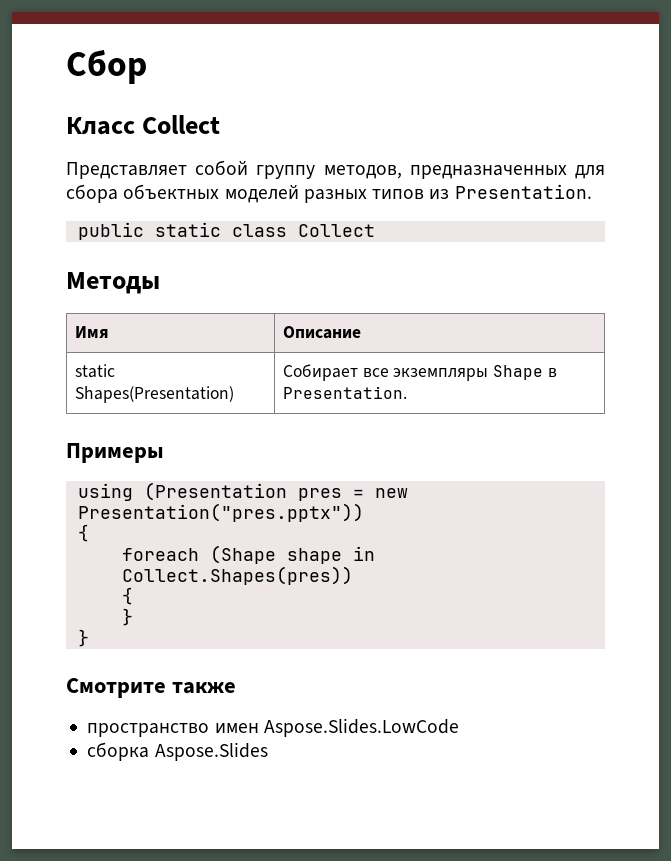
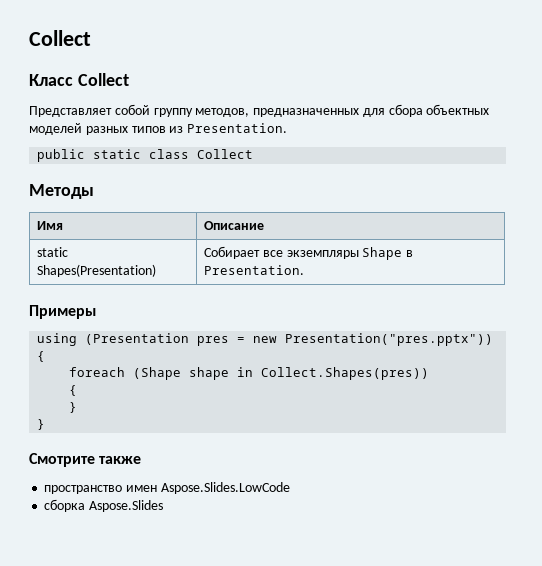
[66,49,147,84] Сбор -> [29,30,91,46] Collect

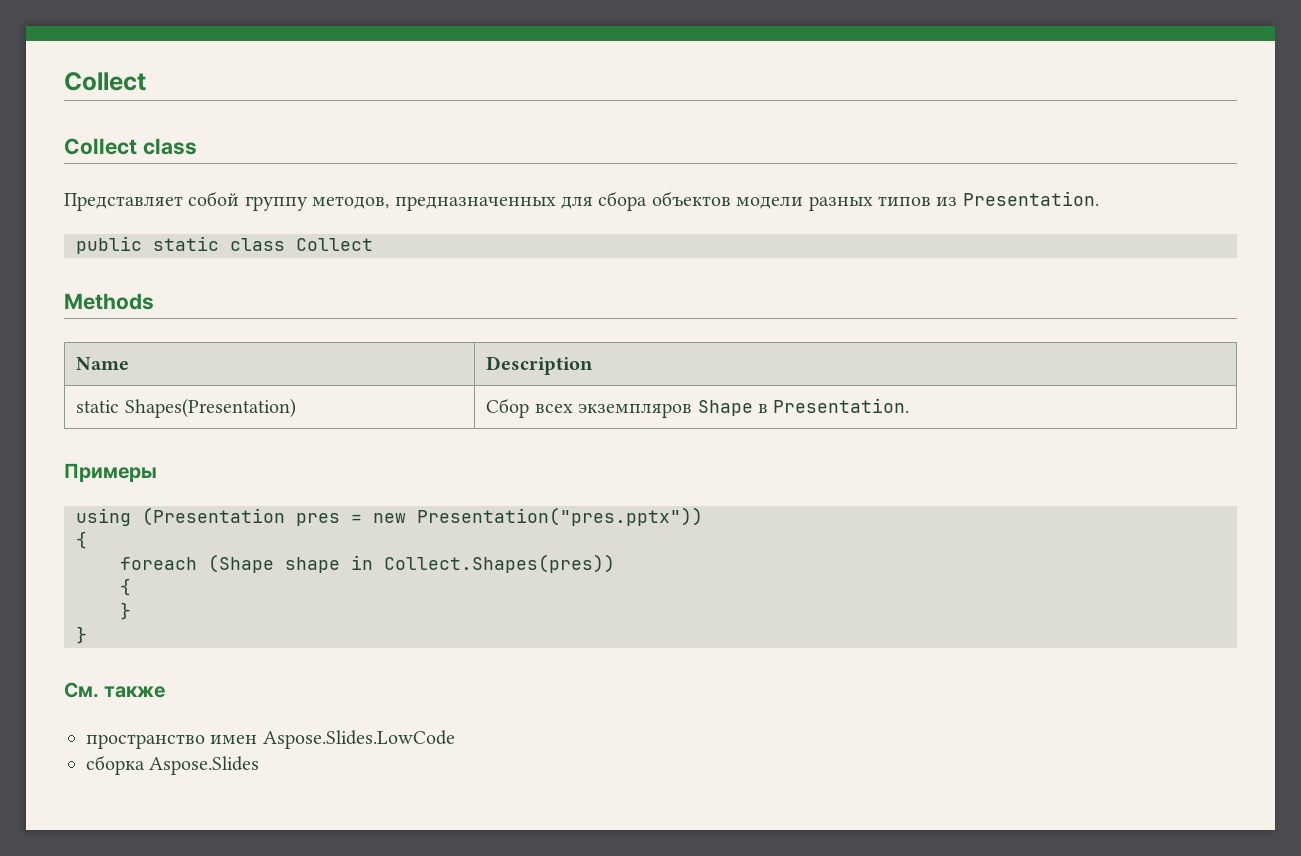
[29,30,91,46] [29,73,129,86] Collect // Класс Collect -> [64,72,146,91] [64,138,197,155] Collect // Collect class
[426,104,490,115] [29,123,82,135] объектных моделей -> [651,191,804,209] объектов модели
[29,184,94,199] [37,221,64,230] [204,221,265,230] Методы // Имя | Описание -> [64,293,154,310] [76,357,130,370] [486,356,594,375] Methods // Name | Description
[204,246,359,259] Собирает все экземпляры -> [486,398,693,418] Сбор всех экземпляров
[29,453,95,467] Смотрите -> [64,682,99,698] См.

